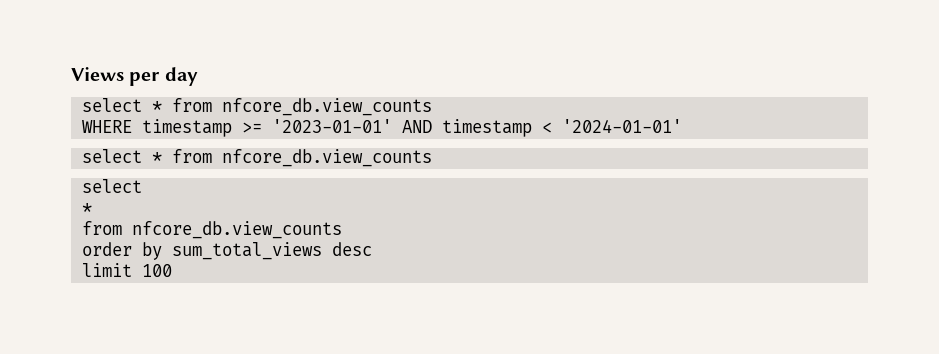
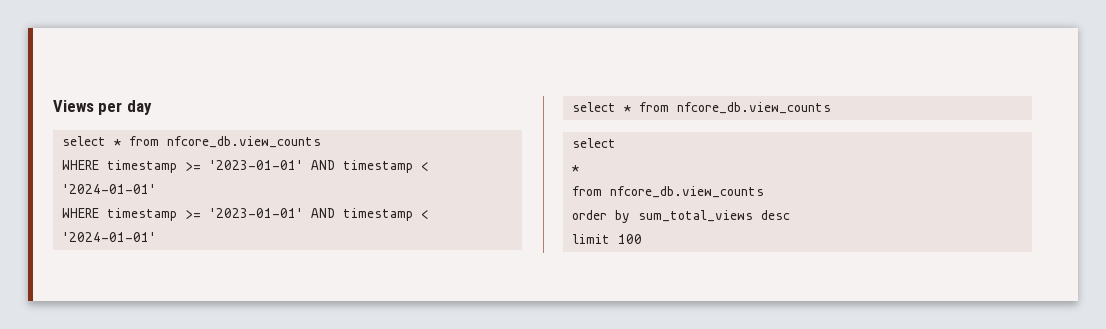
(682, 126) none -> [62,208,429,221] [62,232,156,242] // WHERE timestamp >= '2023-01-01' AND timestamp < '2024-01-01'

